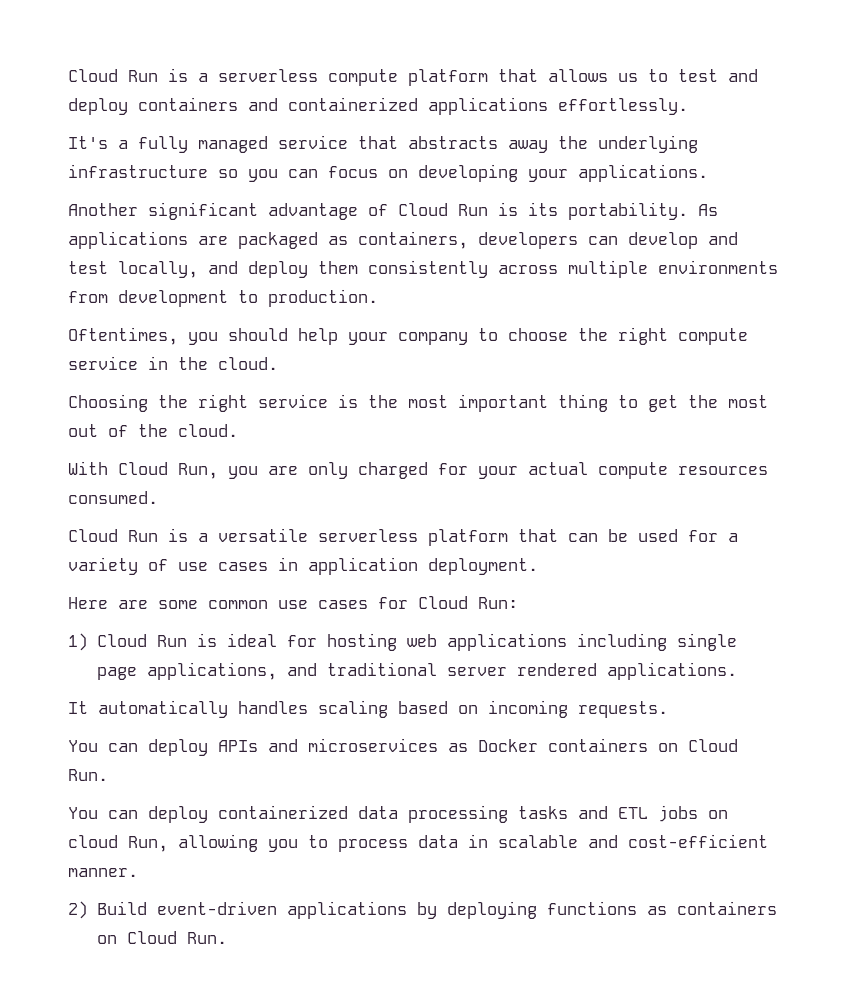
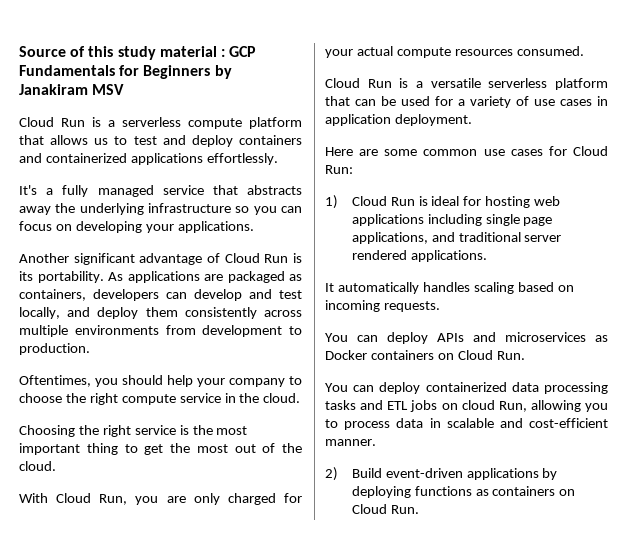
(68, 75) none -> [19,46,257,60] [19,65,232,79] [19,84,125,95] Source of this study material : GCP Fundamentals for Beginners by Janakiram MSV //

